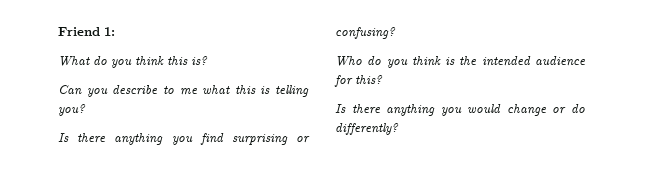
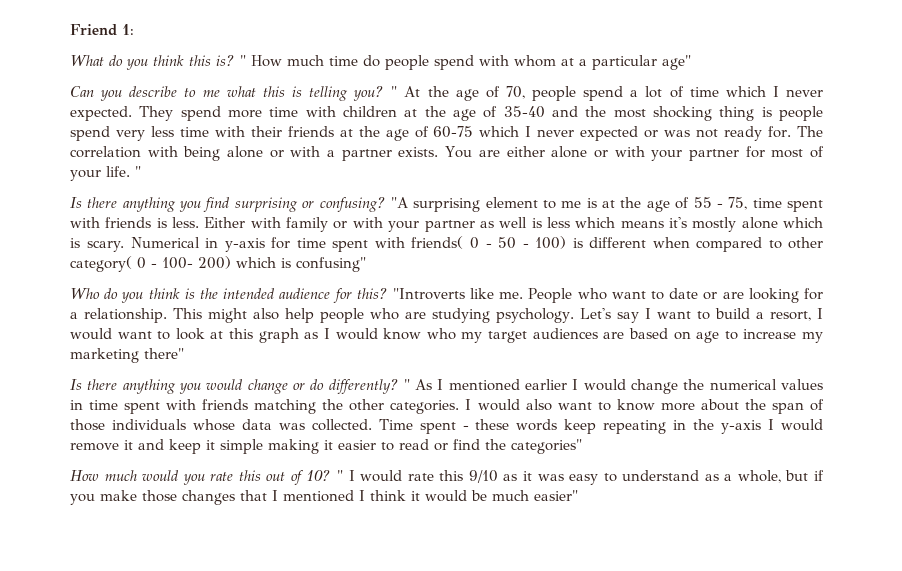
(208, 60) none -> [239,55,691,70] " How much time do people spend with whom at a particular age"
(86, 110) none -> [391,86,823,101] [70,106,824,121] [70,126,823,141] [70,146,825,161] [70,166,141,181] " At the age of 70, people spend a lot of time which I never expected. They spend more time with children at the age of 35-40 and the most shocking thing is people spend very less time with their friends at the age of 60-75 which I never expected or was not ready for. The correlation with being alone or with a partner exists. You are either alone or with your partner for most of your life. "
(396, 33) none -> [390,197,824,212] [70,217,824,232] [70,236,824,252] [70,256,366,272] "A surprising element to me is at the age of 55 - 75, time spent with friends is less. Either with family or with your partner as well is less which means it's mostly alone which is scary. Numerical in y-axis for time spent with friends( 0 - 50 - 100) is different when compared to other category( 0 - 100- 200) which is confusing"
(383, 79) none -> [392,288,823,303] [70,308,823,323] [70,328,823,343] [70,348,184,363] "Introverts like me. People who want to date or are looking for a relationship. This might also help people who are studying psychology. Let's say I want to build a resort, I would want to look at this graph as I would know who my target audiences are based on age to increase my marketing there"
(399, 129) none -> [403,379,823,394] [70,399,825,414] [70,419,824,434] [70,439,582,454] [70,470,824,485] [70,490,578,505] " As I mentioned earlier I would change the numerical values in time spent with friends matching the other categories. I would also want to know more about the span of those individuals whose data was collected. Time spent - these words keep repeating in the y-axis I would remove it and keep it simple making it easier to read or find the categories" // How much would you rate this out of 10? " I would rate this 9/10 as it was easy to understand as a whole, but if you make those changes that I mentioned I think it would be much easier"

